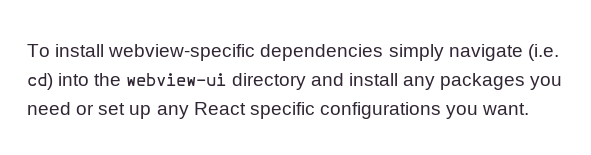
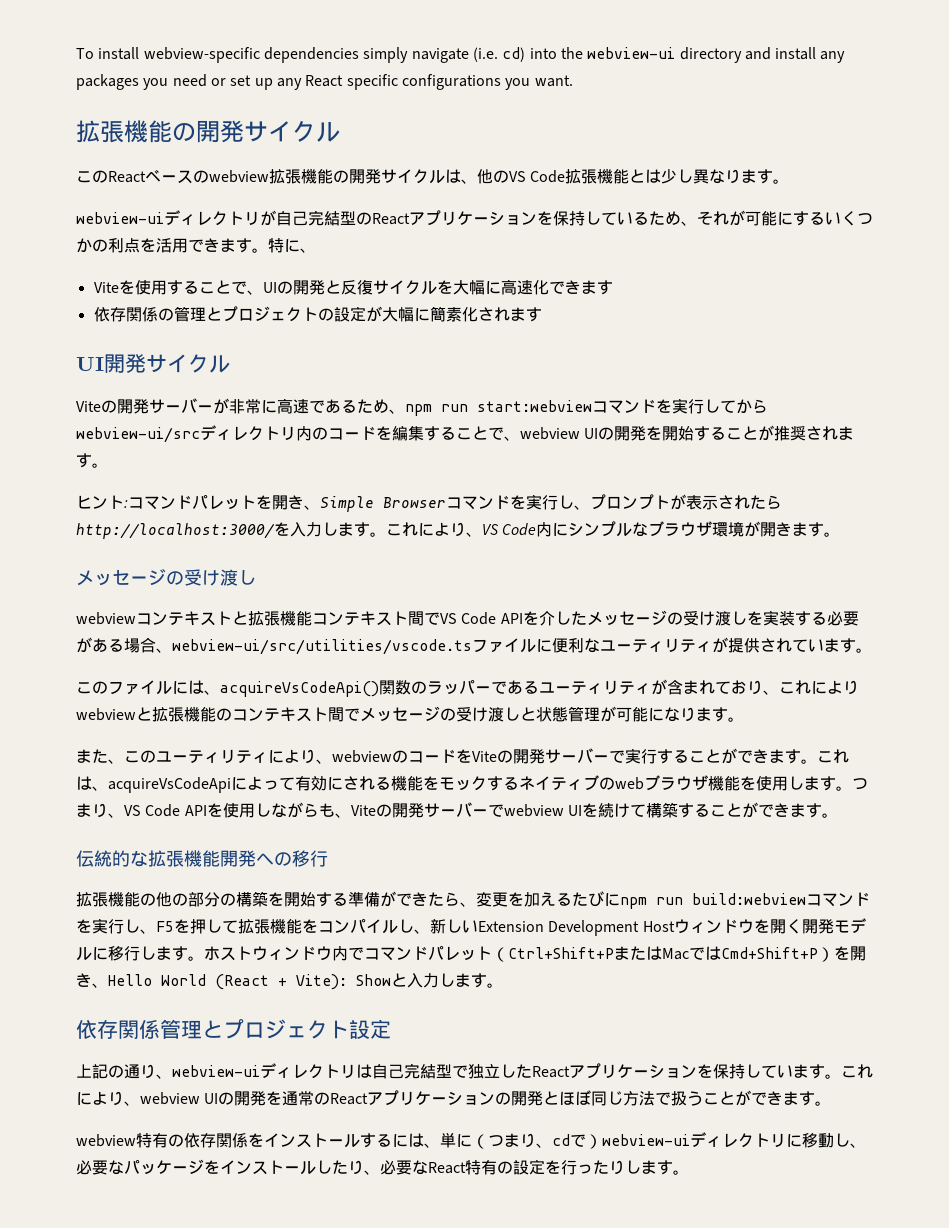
(530, 109) none -> [76,120,340,143] [76,168,790,184] [76,210,873,226] [76,238,316,253] [93,279,613,295] [93,306,542,322] [76,354,230,373] [76,398,768,416] [76,425,855,443] [76,453,108,468] [76,494,782,512] [76,521,841,539] [76,569,256,586] [76,610,859,626] [76,637,872,655] [76,679,859,697] [76,706,744,722] [76,748,849,764] [76,775,868,793] [76,802,838,818] [76,850,328,867] [76,891,870,909] [76,918,866,936] [76,946,866,962] [76,973,503,990] [76,1019,391,1039] [76,1063,873,1079] [76,1090,832,1106] [76,1132,866,1149] [76,1159,689,1175] // 拡張機能の開発サイクル // このReactベースのwebview拡張機能の開発サイクルは、他のVS Code拡張機能とは少し異なります。 // webview-uiディレクトリが自己完結型のReactアプリケーションを保持しているため、それが可能にするいくつかの利点を活用できます。特に、 // Viteを使用することで、UIの開発と反復サイクルを大幅に高速化できます // 依存関係の管理とプロジェクトの設定が大幅に簡素化されます // UI開発サイクル // Viteの開発サーバーが非常に高速であるため、npm run start:webviewコマンドを実行してからwebview-ui/srcディレクトリ内のコードを編集することで、webview UIの開発を開始することが推奨されます。 // ヒント:コマンドパレットを開き、Simple Browserコマンドを実行し、プロンプトが表示されたらhttp://localhost:3000/を入力します。これにより、VS Code内にシンプルなブラウザ環境が開きます。 // メッセージの受け渡し // webviewコンテキストと拡張機能コンテキスト間でVS Code APIを介したメッセージの受け渡しを実装する必要がある場合、webview-ui/src/utilities/vscode.tsファイルに便利なユーティリティが提供されています。 // このファイルには、acquireVsCodeApi()関数のラッパーであるユーティリティが含まれており、これによりwebviewと拡張機能のコンテキスト間でメッセージの受け渡しと状態管理が可能になります。 // また、このユーティリティにより、webviewのコードをViteの開発サーバーで実行することができます。これは、acquireVsCodeApiによって有効にされる機能をモックするネイティブのwebブラウザ機能を使用します。つまり、VS Code APIを使用しながらも、Viteの開発サーバーでwebview UIを続けて構築することができます。 // 伝統的な拡張機能開発への移行 // 拡張機能の他の部分の構築を開始する準備ができたら、変更を加えるたびにnpm run build:webviewコマンドを実行し、F5を押して拡張機能をコンパイルし、新しいExtension Development Hostウィンドウを開く開発モデルに移行します。ホストウィンドウ内でコマンドパレット（Ctrl+Shift+PまたはMacではCmd+Shift+P）を開き、Hello World (React + Vite): Showと入力します。 // 依存関係管理とプロジェクト設定 // 上記の通り、webview-uiディレクトリは自己完結型で独立したReactアプリケーションを保持しています。これにより、webview UIの開発を通常のReactアプリケーションの開発とほぼ同じ方法で扱うことができます。 // webview特有の依存関係をインストールするには、単に（つまり、cdで）webview-uiディレクトリに移動し、必要なパッケージをインストールしたり、必要なReact特有の設定を行ったりします。

